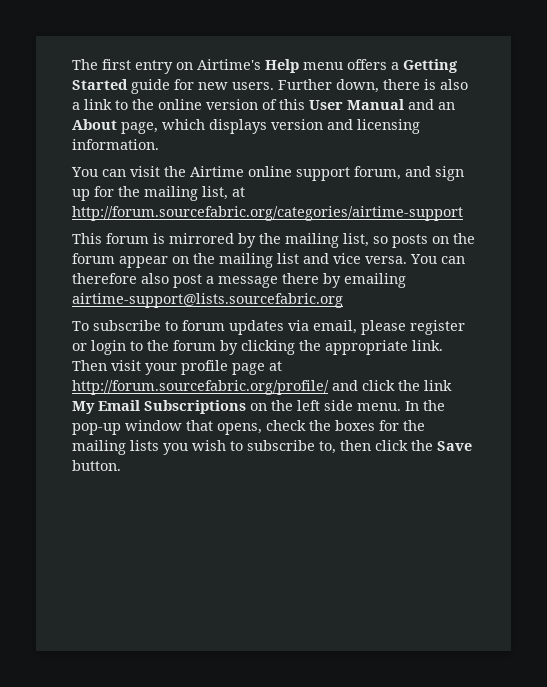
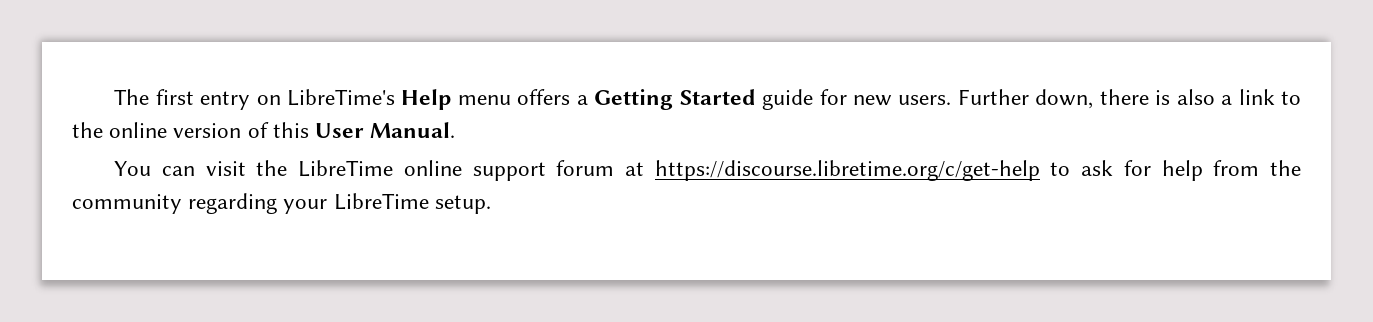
[197,59,261,70] Airtime's -> [286,89,395,106] LibreTime's
[347,99,455,110] [72,119,420,134] [72,139,159,150] Manual and an About page, which displays version and licensing information. -> [370,122,456,138] Manual.
[190,166,244,177] Airtime -> [298,160,394,177] LibreTime
[354,166,464,181] [72,186,245,201] [72,206,463,221] [72,233,475,248] [72,253,465,268] [72,273,406,288] [72,293,343,308] [72,320,465,335] [72,340,443,355] [72,360,282,375] [72,380,452,395] [72,400,445,414] [72,420,425,435] [72,440,472,455] [72,460,121,471] forum, and sign up for the mailing list, at http://forum.sourcefabric.org/categories/airtime-support // This forum is mirrored by the mailing list, so posts on the forum appear on the mailing list and vice versa. You can therefore also post a message there by emailing airtime-support@lists.sourcefabric.org // To subscribe to forum updates via email, please register or login to the forum by clicking the appropriate link. Then visit your profile page at http://forum.sourcefabric.org/profile/ and click the link My Email Subscriptions on the left side menu. In the pop-up window that opens, check the boxes for the mailing lists you wish to subscribe to, then click the Save button. -> [556,160,1301,181] [72,193,491,214] forum at https://discourse.libretime.org/c/get-help to ask for help from the community regarding your LibreTime setup.

